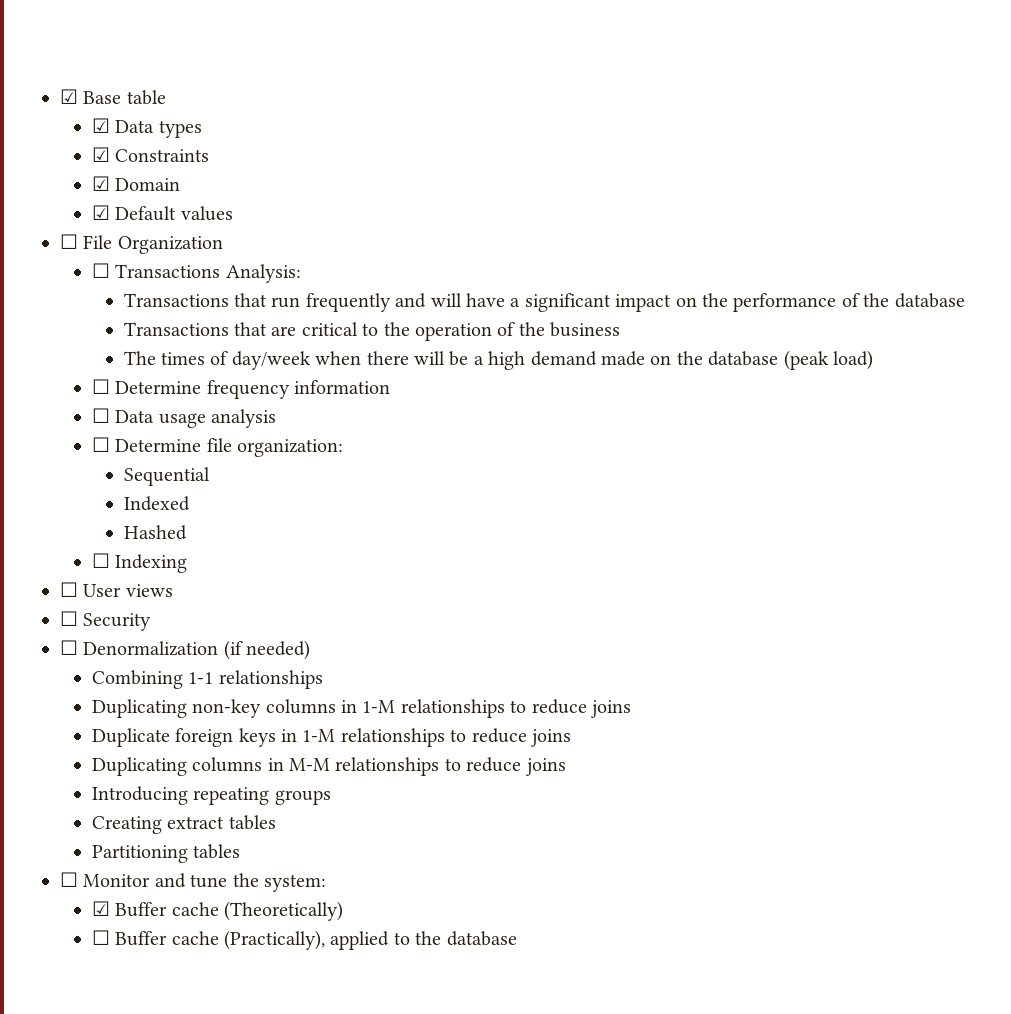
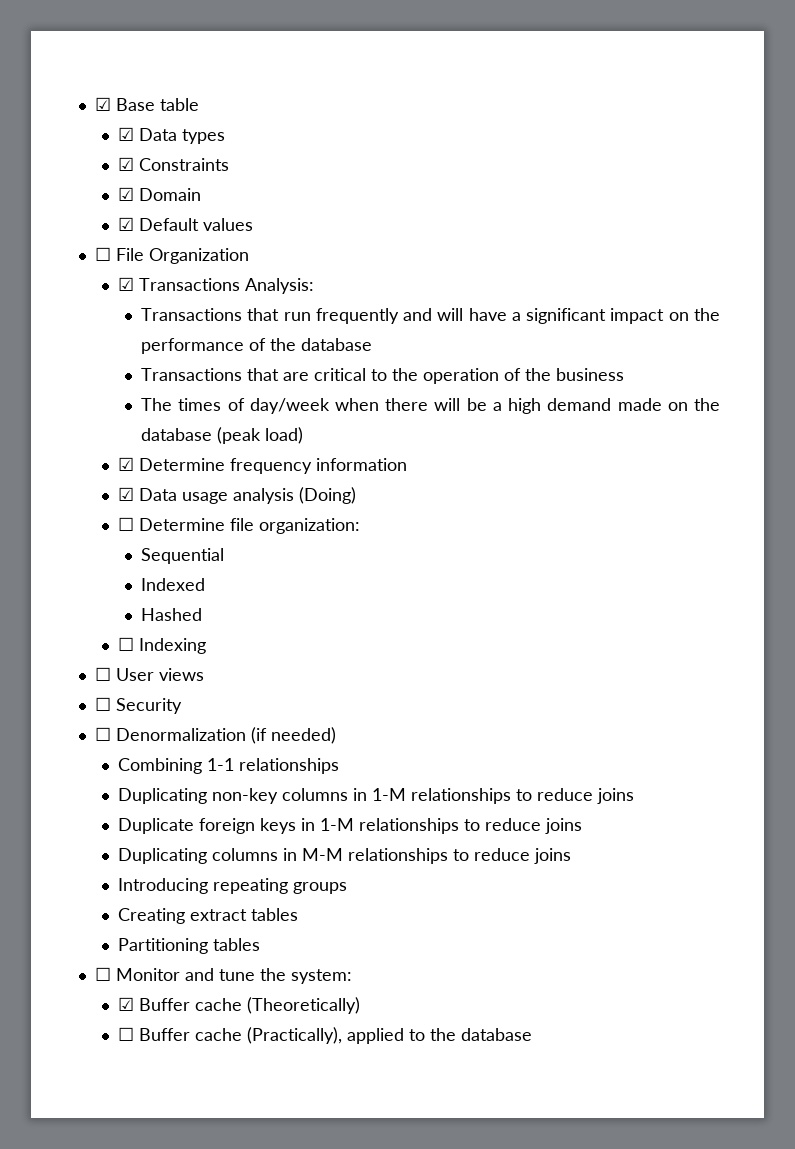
[91,263,110,278] ☐ -> [117,277,134,291] ☑
[91,379,110,394] ☐ -> [117,457,134,471] ☑
[91,408,110,423] ☐ -> [117,487,134,501] ☑
(277, 418) none -> [298,487,356,504] (Doing)

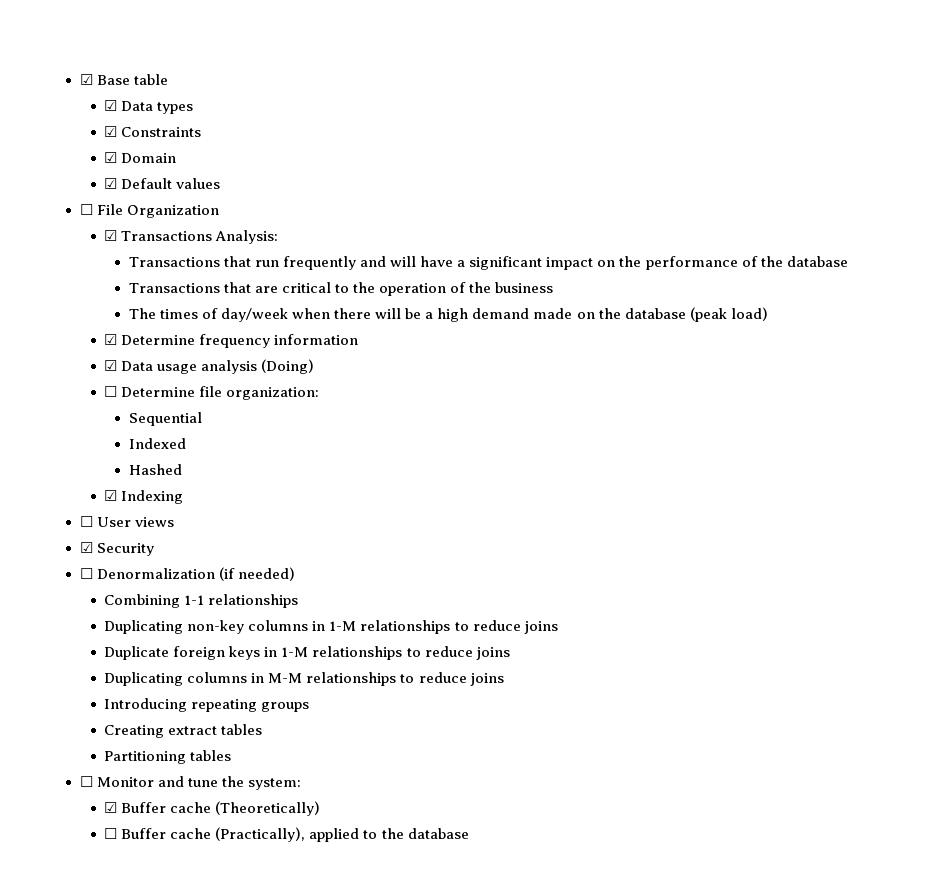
[117,637,134,651] ☐ -> [104,490,118,501] ☑
[94,697,111,711] ☐ -> [79,542,93,553] ☑

